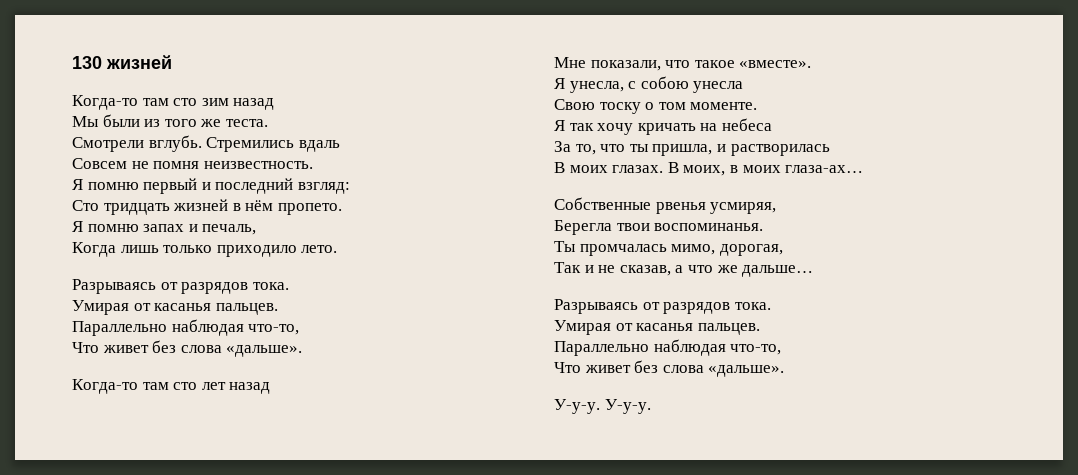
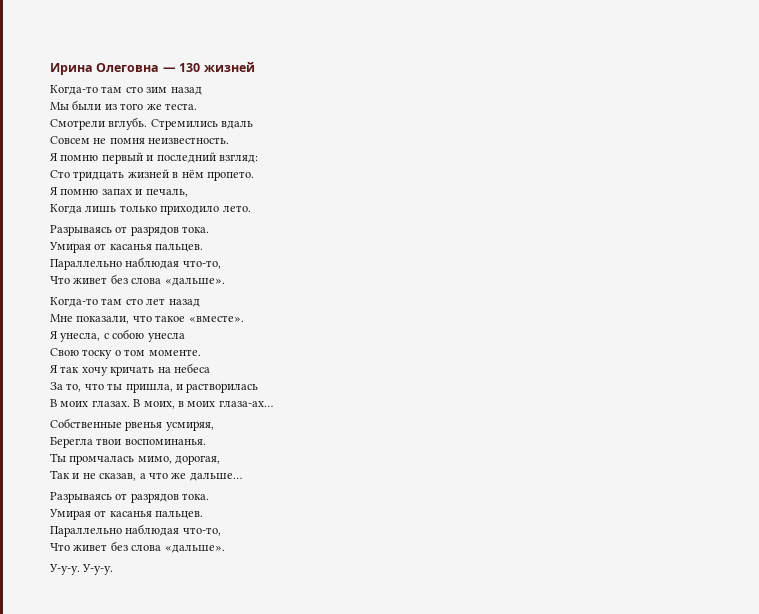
(72, 62) none -> [50,63,176,75] Ирина Олеговна —

